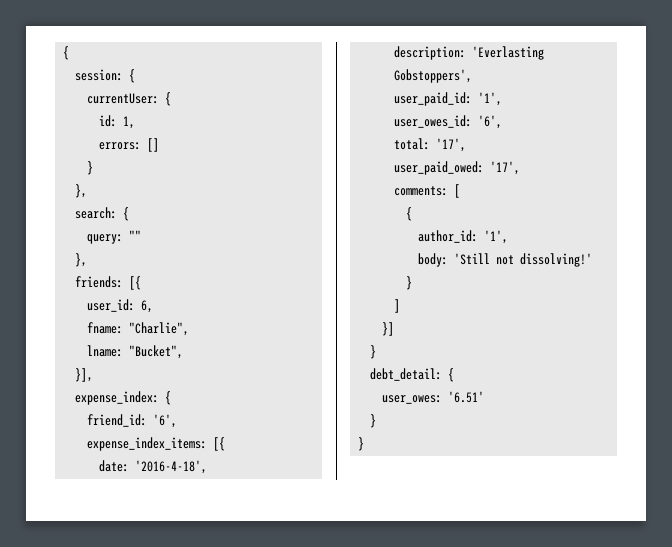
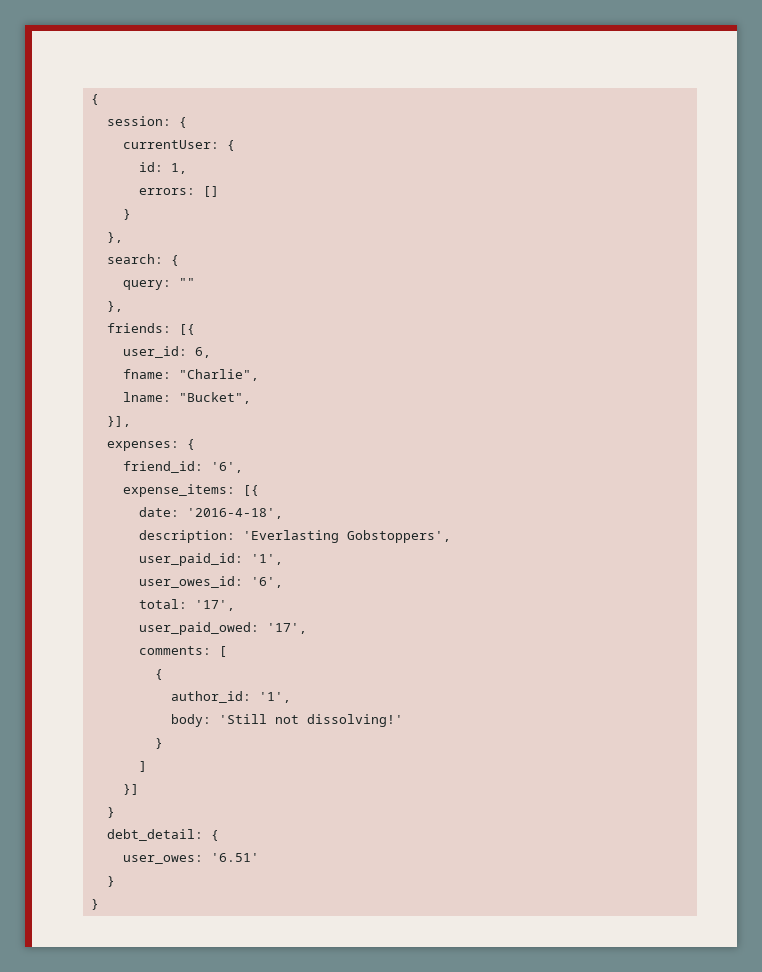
[75,391,160,405] expense_index: -> [107,441,180,451] expenses:
[87,437,208,451] expense_index_items: -> [123,484,236,497] expense_items:

